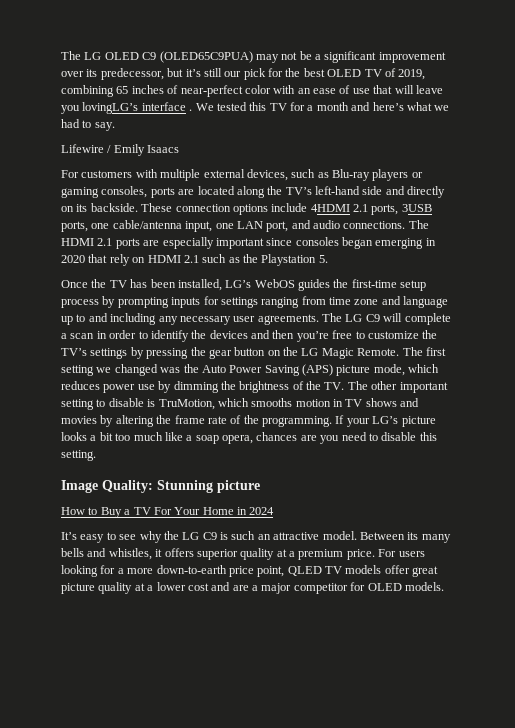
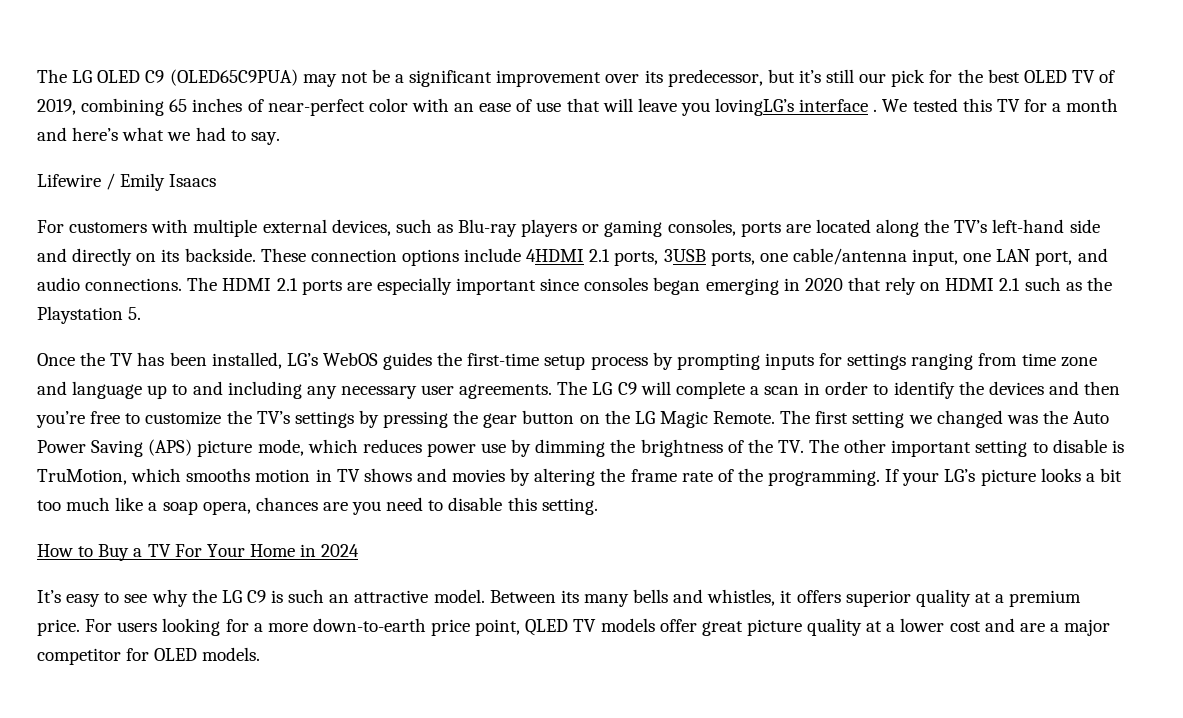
[61,480,260,493] // Image Quality: Stunning picture -> (598, 506) none

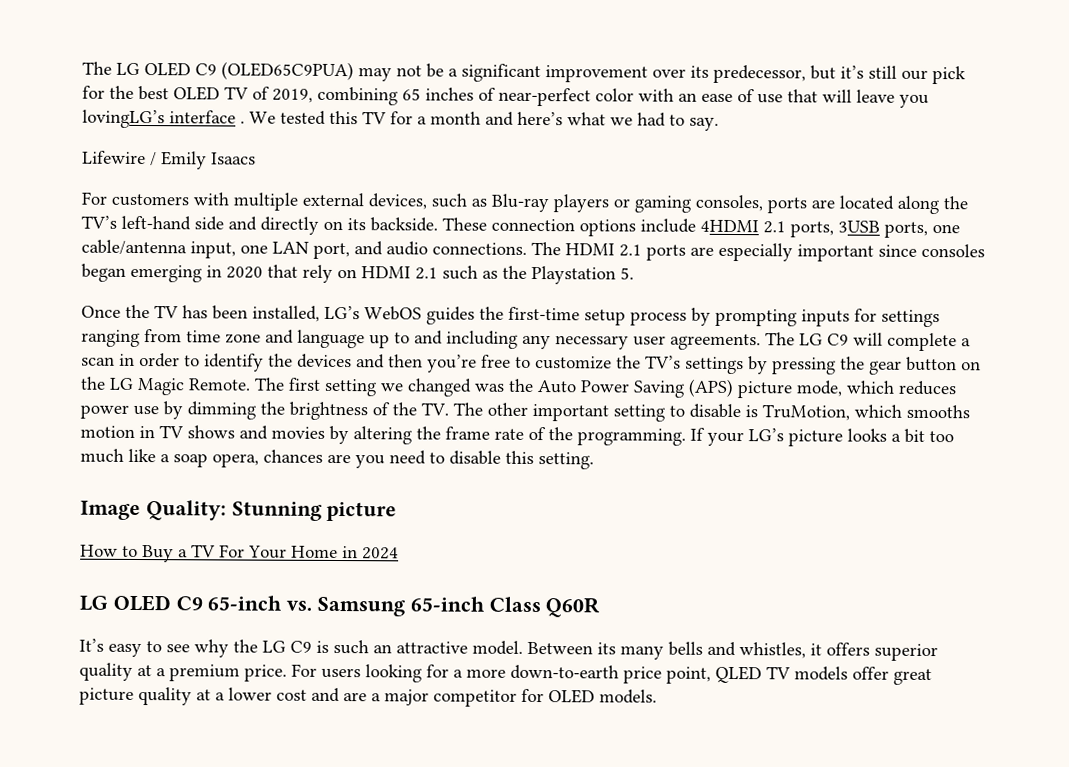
(598, 506) none -> [80,500,398,522] // Image Quality: Stunning picture
(360, 550) none -> [79,594,601,618] // LG OLED C9 65-inch vs. Samsung 65-inch Class Q60R

